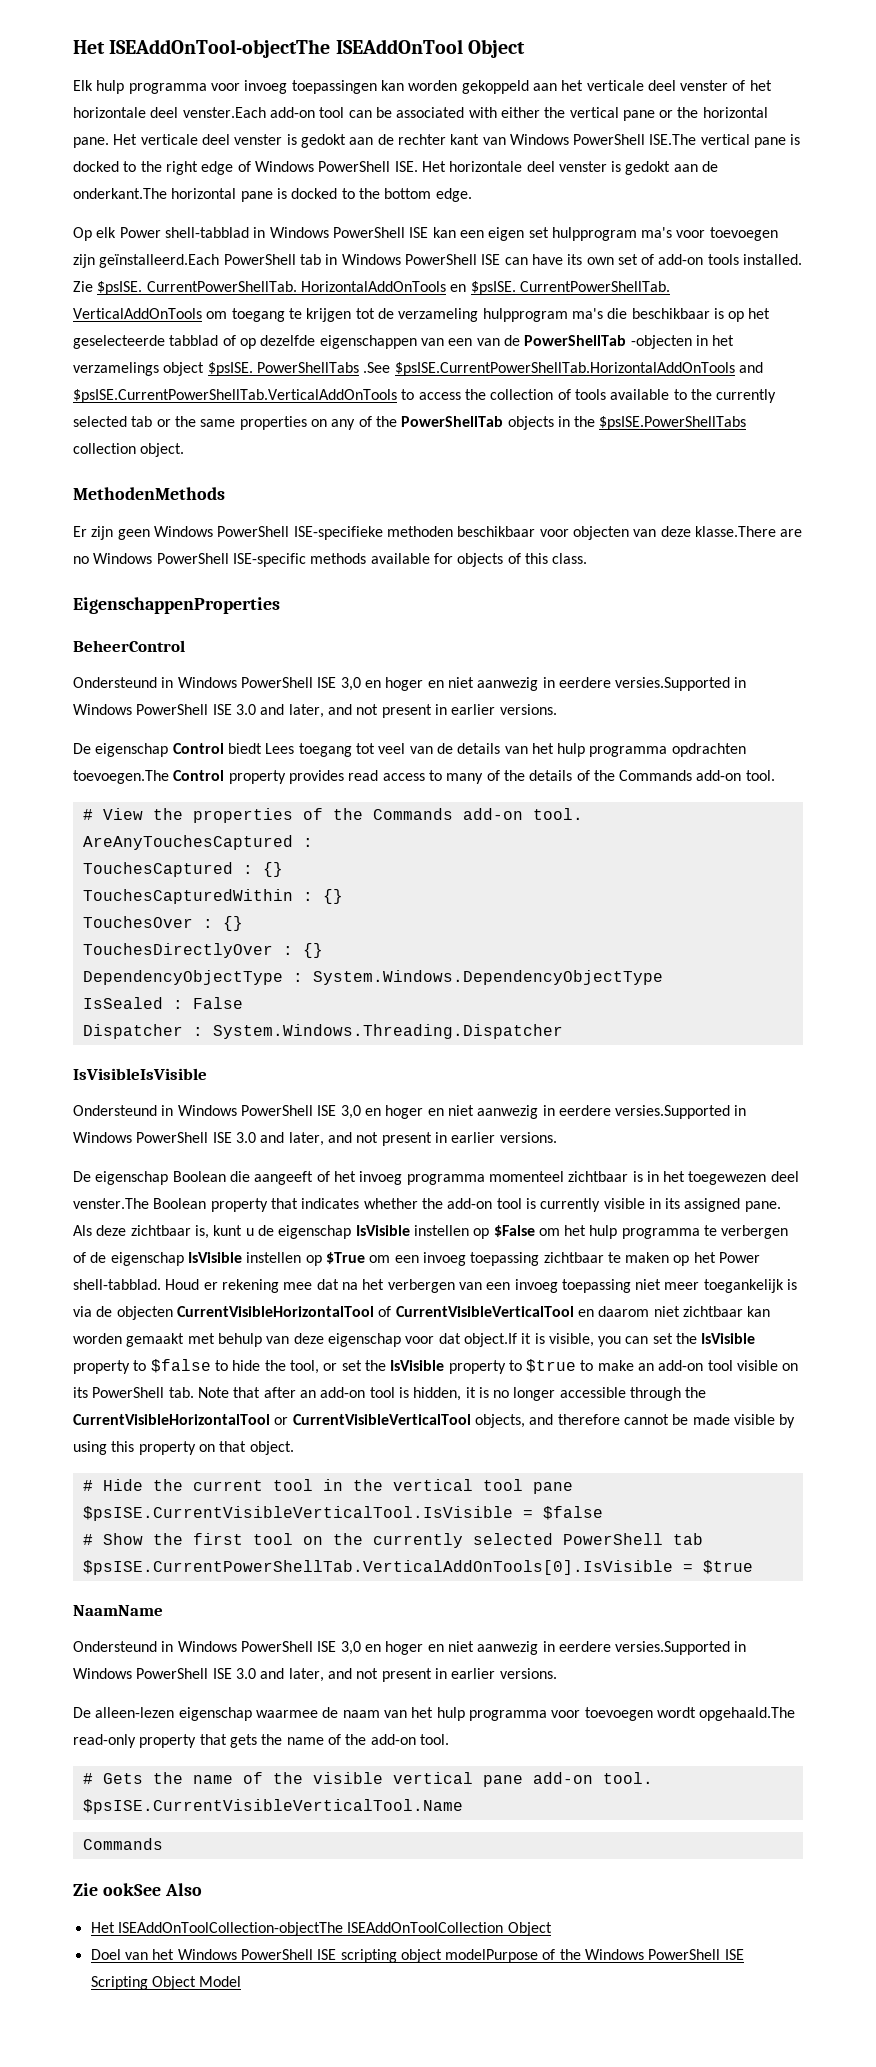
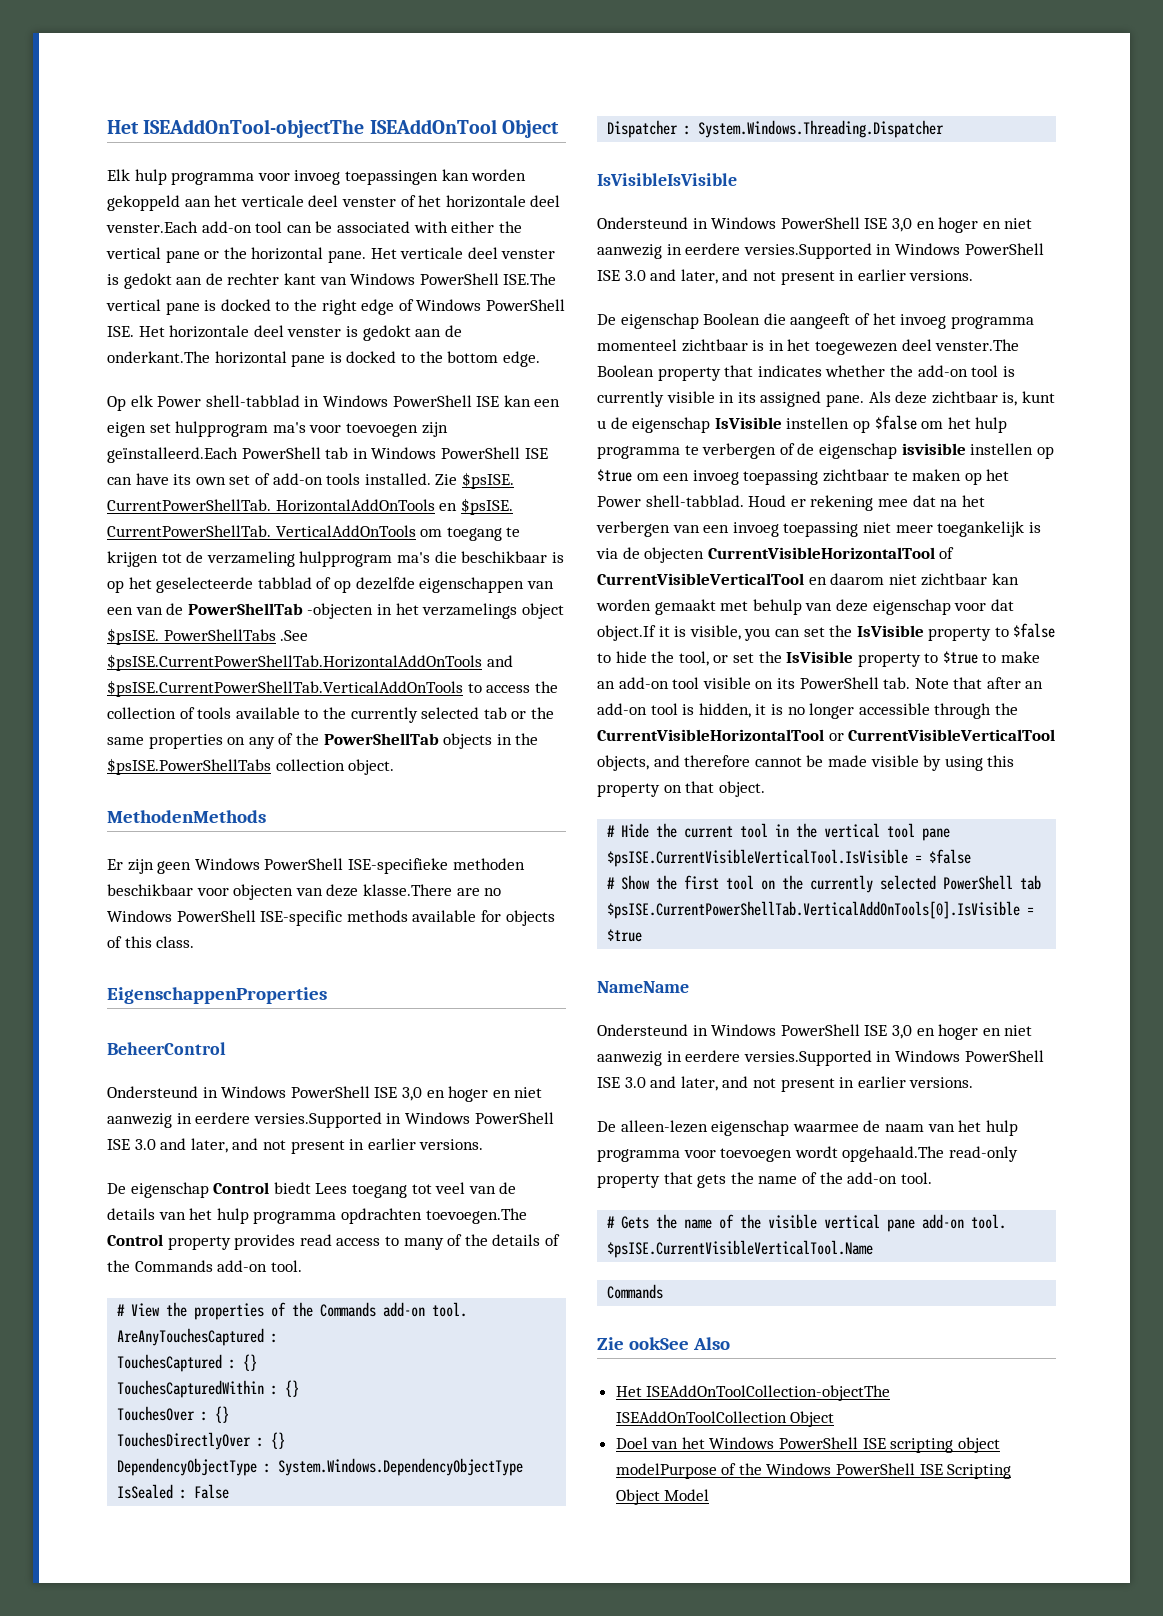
[493,1225,535,1237] $False -> [874,415,917,430] $false
[187,1252,365,1266] IsVisible instellen op $True -> [901,443,1054,459] [597,469,632,482] isvisible instellen op $true
[73,1605,163,1616] NaamName -> [597,981,689,993] NameName

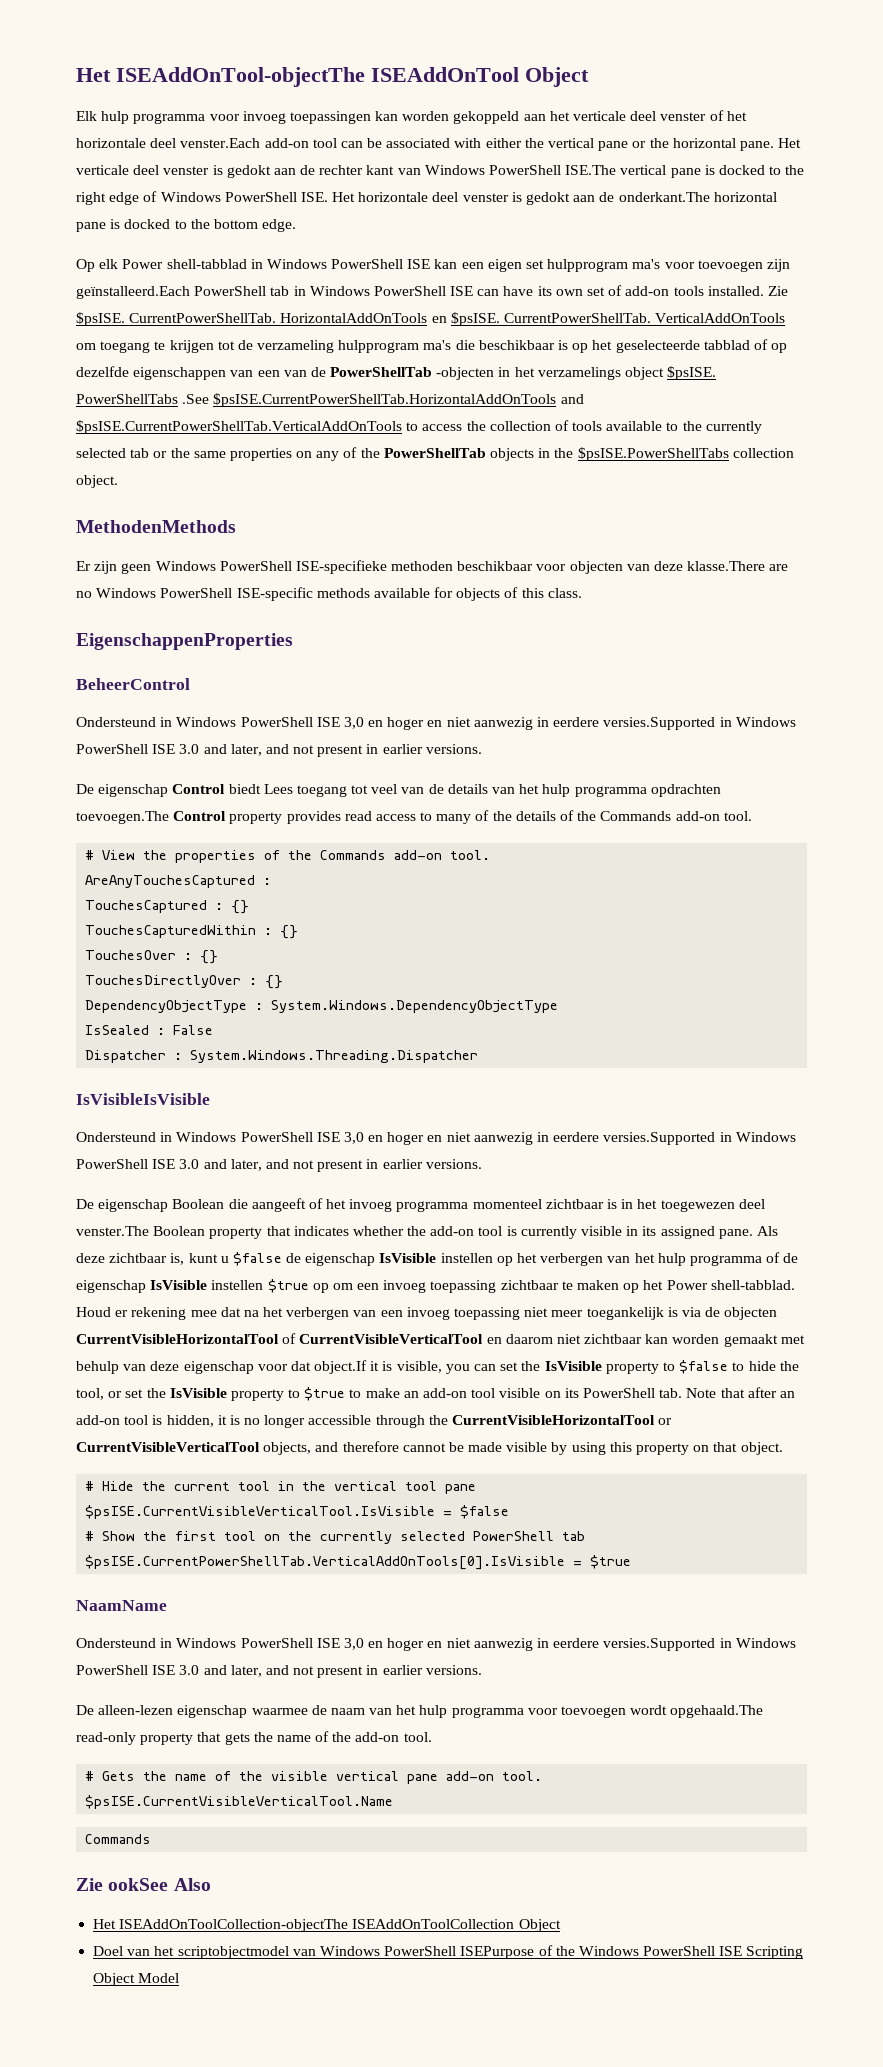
(606, 424) none -> [232,1252,282,1266] $false
[874,415,1008,433] [597,443,777,459] $false om het hulp programma te verbergen -> [517,1253,762,1266] het verbergen van het hulp programma
[901,443,1054,459] [597,469,632,482] isvisible instellen op $true -> [150,1279,329,1293] IsVisible instellen $true op
[597,981,689,993] NameName -> [76,1600,167,1611] NaamName
[709,1437,1000,1453] [615,1463,717,1479] Windows PowerShell ISE scripting object modelPurpose -> [177,1946,535,1959] scriptobjectmodel van Windows PowerShell ISEPurpose

